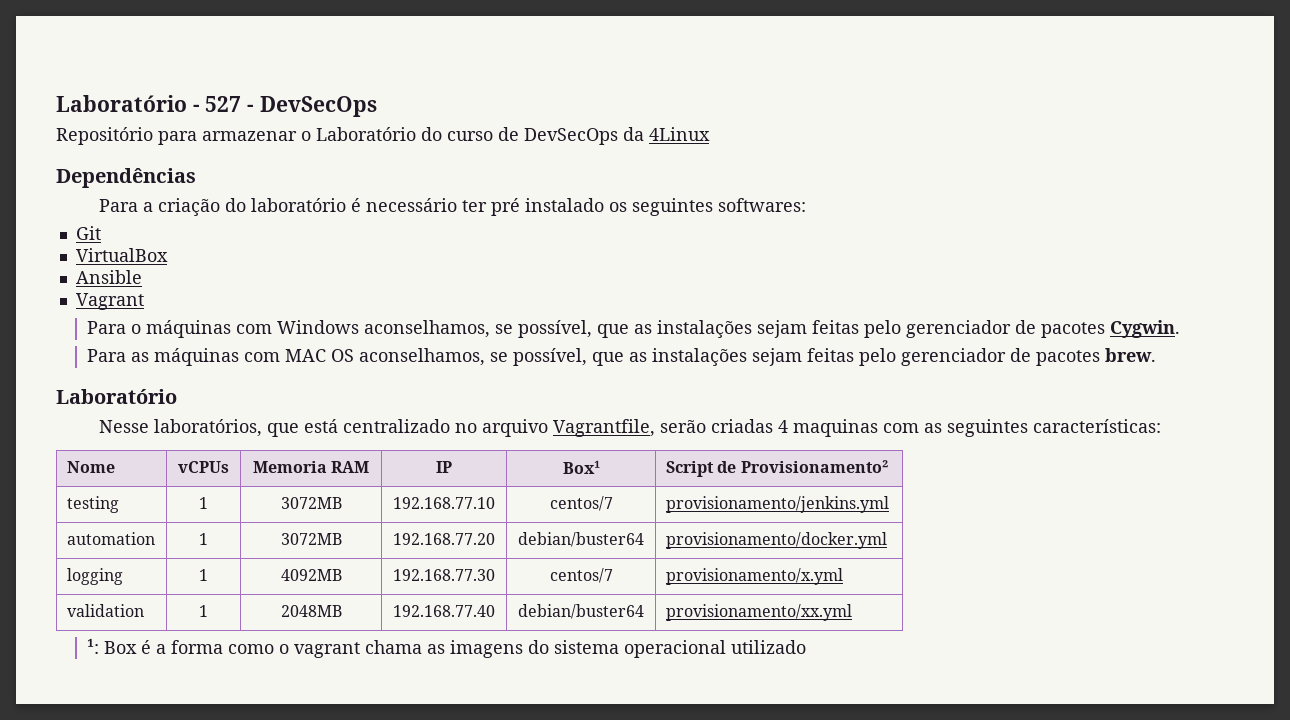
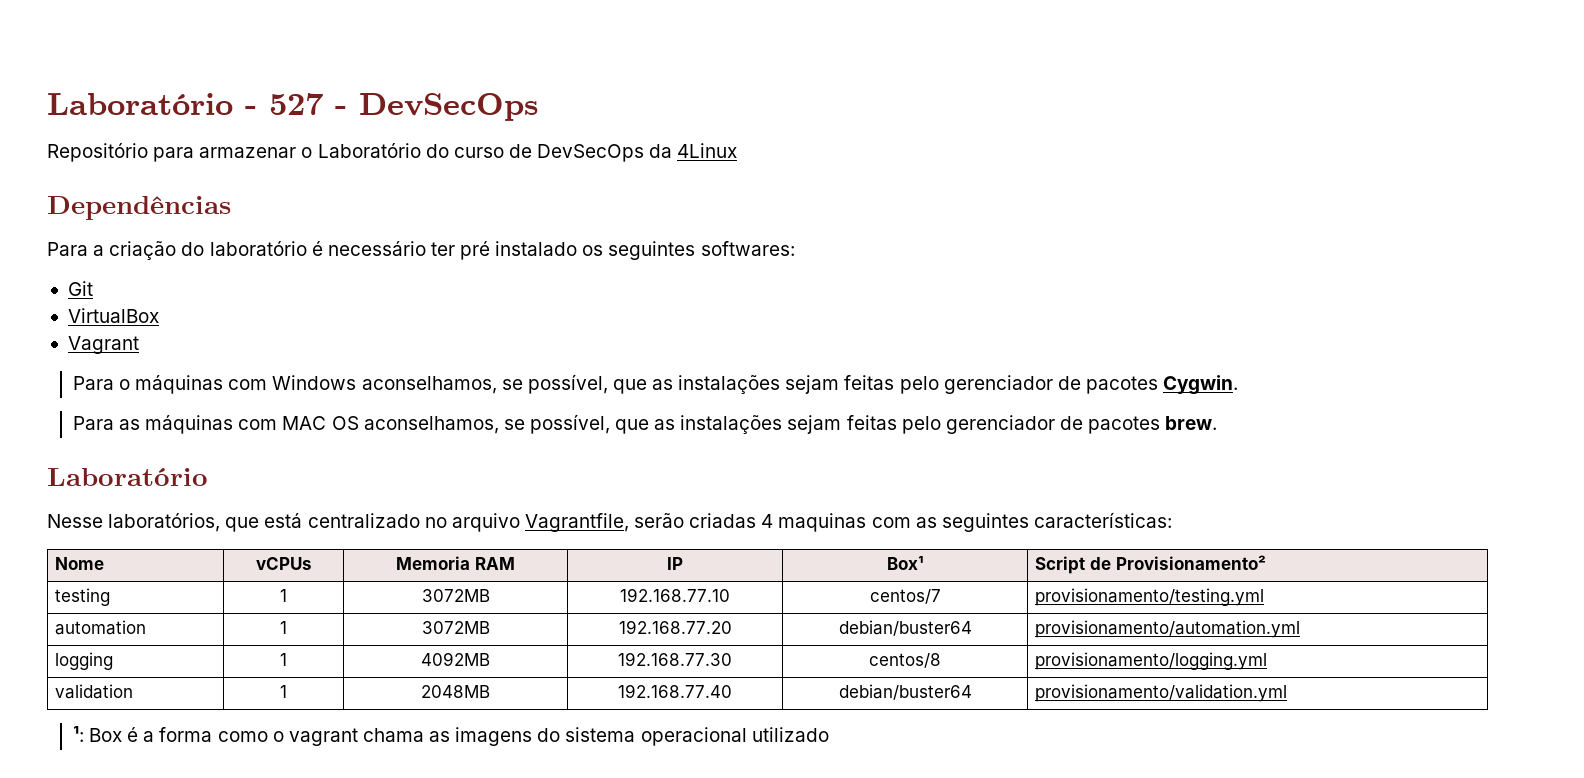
[75,270,142,284] // Ansible -> (159, 315) none
[665,496,889,513] provisionamento/jenkins.yml -> [1035,588,1265,606] provisionamento/testing.yml
[665,532,887,549] provisionamento/docker.yml -> [1035,620,1301,638] provisionamento/automation.yml
[549,568,613,583] [665,568,843,585] centos/7 | provisionamento/x.yml -> [869,653,941,668] [1035,652,1268,670] centos/8 | provisionamento/logging.yml
[665,604,852,621] provisionamento/xx.yml -> [1035,684,1288,702] provisionamento/validation.yml

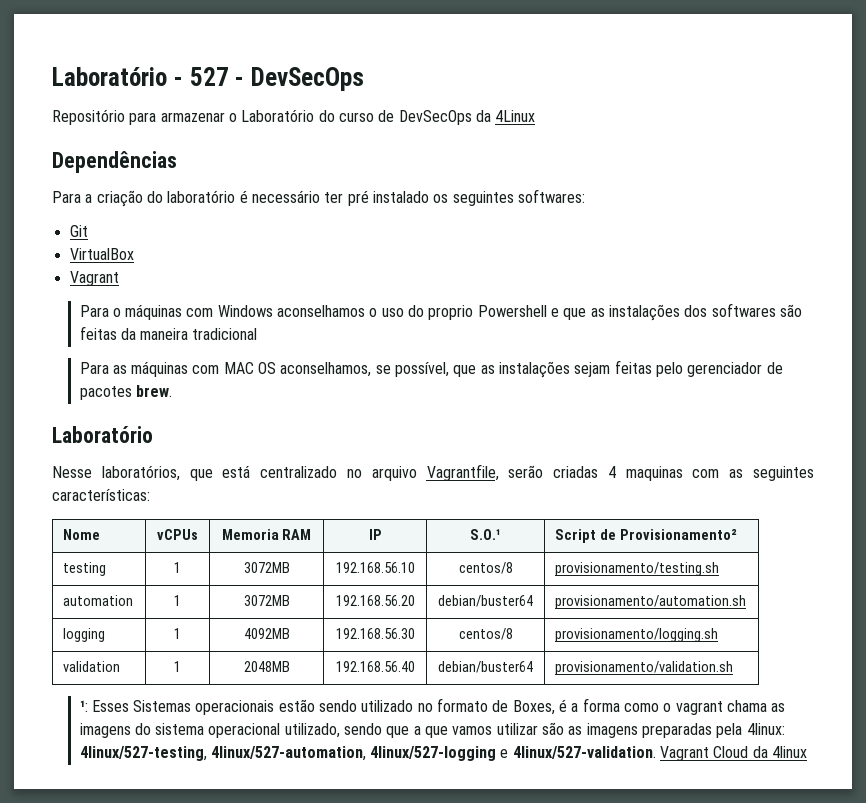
[361,374,1239,395] aconselhamos, se possível, que as instalações sejam feitas pelo gerenciador de pacotes Cygwin. -> [277,303,802,321] [79,326,258,340] aconselhamos o uso do proprio Powershell e que as instalações dos softwares são feitas da maneira tradicional
[886,556,924,570] Box¹ -> [470,529,501,540] S.O.¹
[620,588,730,602] [869,589,941,604] [1035,588,1265,606] 192.168.77.10 | centos/7 | provisionamento/testing.yml -> [335,562,415,573] [458,562,513,574] [555,562,720,576] 192.168.56.10 | centos/8 | provisionamento/testing.sh
[618,620,732,634] [838,620,972,636] [1035,620,1301,638] 192.168.77.20 | debian/buster64 | provisionamento/automation.yml -> [335,595,415,606] [438,595,533,607] [555,595,747,609] 192.168.56.20 | debian/buster64 | provisionamento/automation.sh
[618,652,732,666] [869,653,941,668] [1035,652,1268,670] 192.168.77.30 | centos/8 | provisionamento/logging.yml -> [335,628,415,639] [458,628,513,640] [555,628,719,642] 192.168.56.30 | centos/8 | provisionamento/logging.sh
[618,684,732,698] [838,684,972,700] [1035,684,1288,702] 192.168.77.40 | debian/buster64 | provisionamento/validation.yml -> [335,661,415,672] [438,661,533,673] [555,661,734,675] 192.168.56.40 | debian/buster64 | provisionamento/validation.sh
[88,728,122,742] Box -> [91,698,555,715] Esses Sistemas operacionais estão sendo utilizado no formato de Boxes,
[751,727,829,742] utilizado -> [284,722,785,738] [79,746,808,761] utilizado, sendo que a que vamos utilizar são as imagens preparadas pela 4linux: 4linux/527-testing, 4linux/527-automation, 4linux/527-logging e 4linux/527-validation. Vagrant Cloud da 4linux

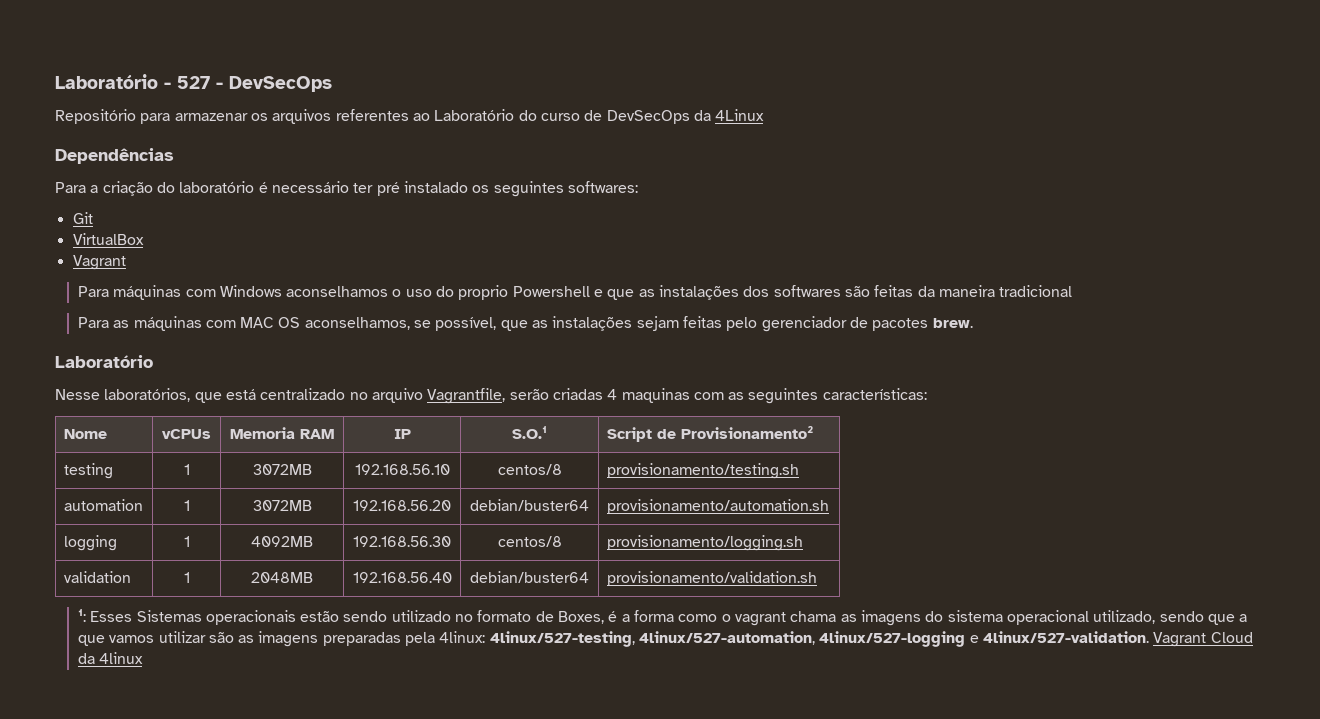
[228,113,237,122] o -> [250,109,430,124] os arquivos referentes ao
[112,308,121,317] o -> (109, 291) none

